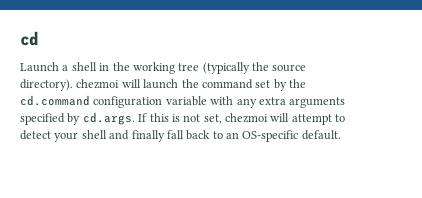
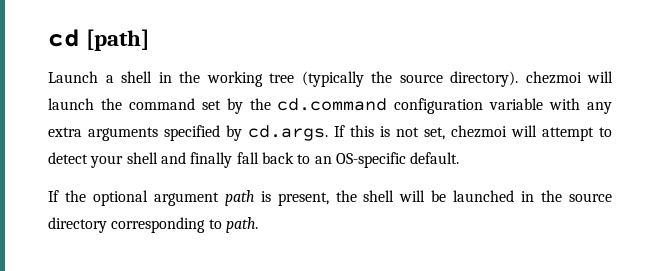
(38, 38) none -> [86,29,150,51] [path]
(341, 135) none -> [48,190,613,206] [48,217,258,233] // If the optional argument path is present, the shell will be launched in the source directory corresponding to path.

